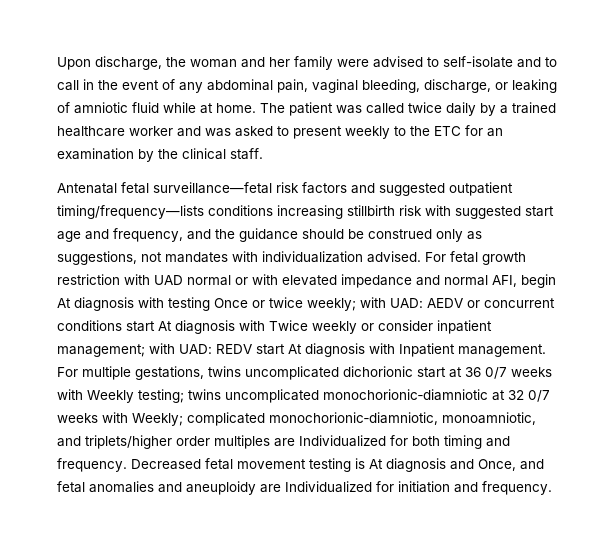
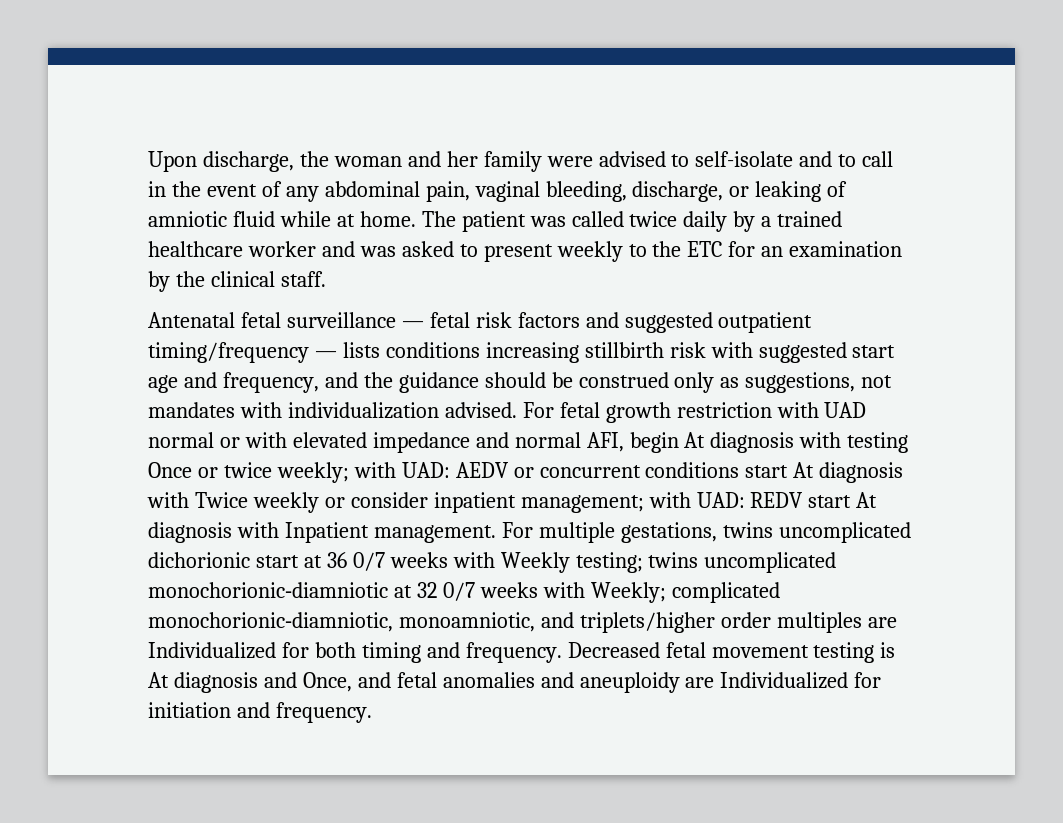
[153,182,272,194] surveillance—fetal -> [286,312,470,328] surveillance — fetal
[57,205,204,219] timing/frequency—lists -> [148,342,380,363] timing/frequency — lists

